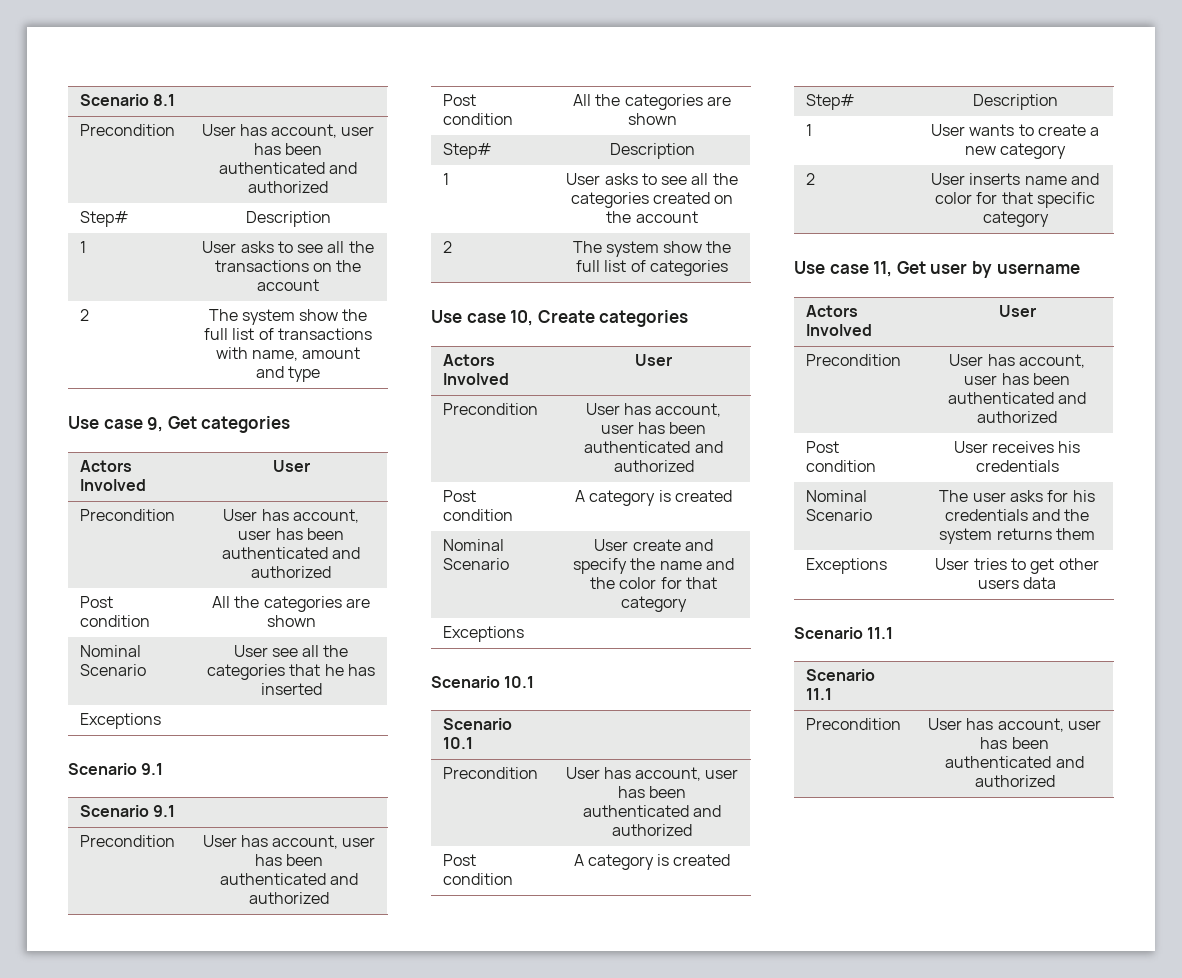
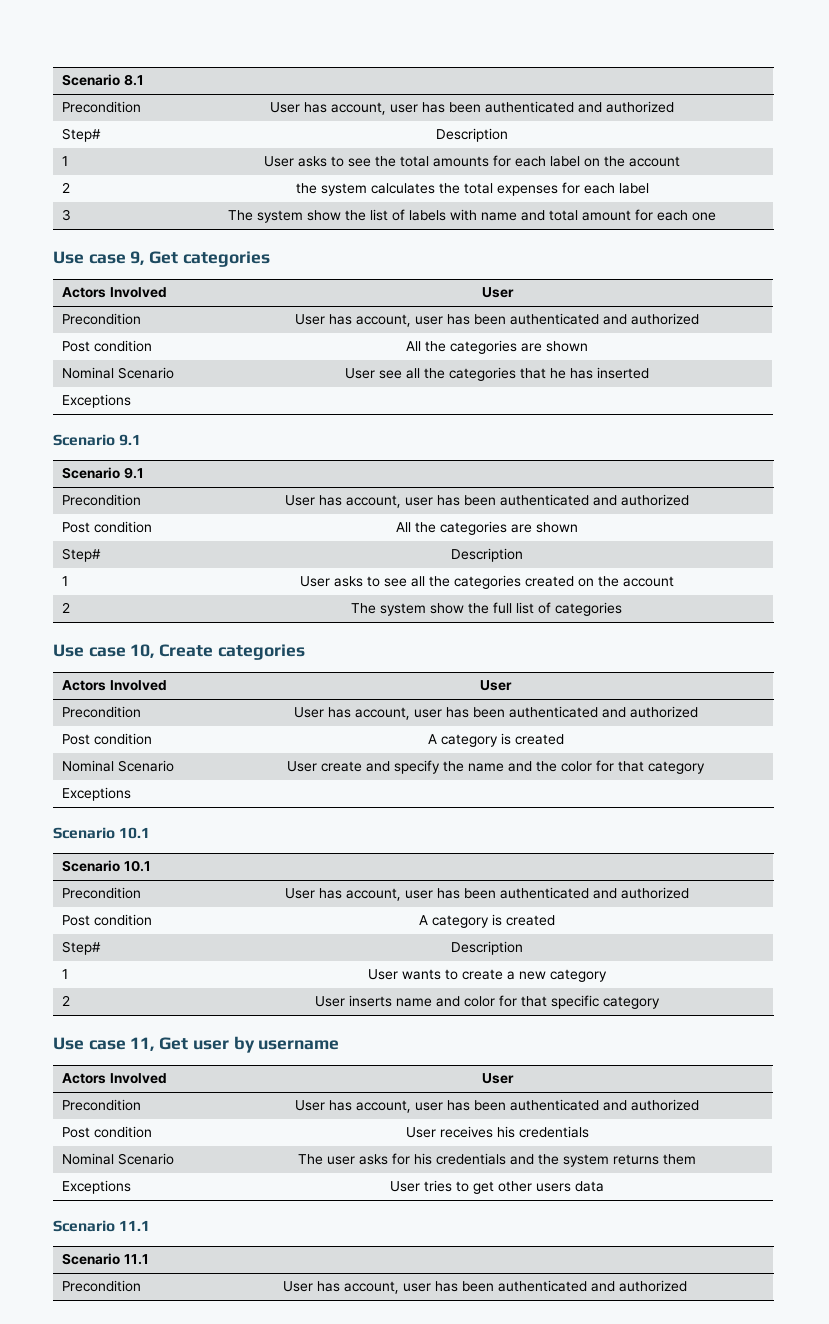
[327,241,374,253] [214,260,362,272] [257,279,319,291] [80,309,90,321] [208,309,368,325] [204,328,372,340] [215,347,361,361] [255,366,321,382] all the transactions on the account // 2 | The system show the full list of transactions with name, amount and type -> [375,155,681,167] [61,182,70,193] [295,182,649,196] [61,209,71,221] [228,209,717,223] the total amounts for each label on the account // 2 | the system calculates the total expenses for each label // 3 | The system show the list of labels with name and total amount for each one

